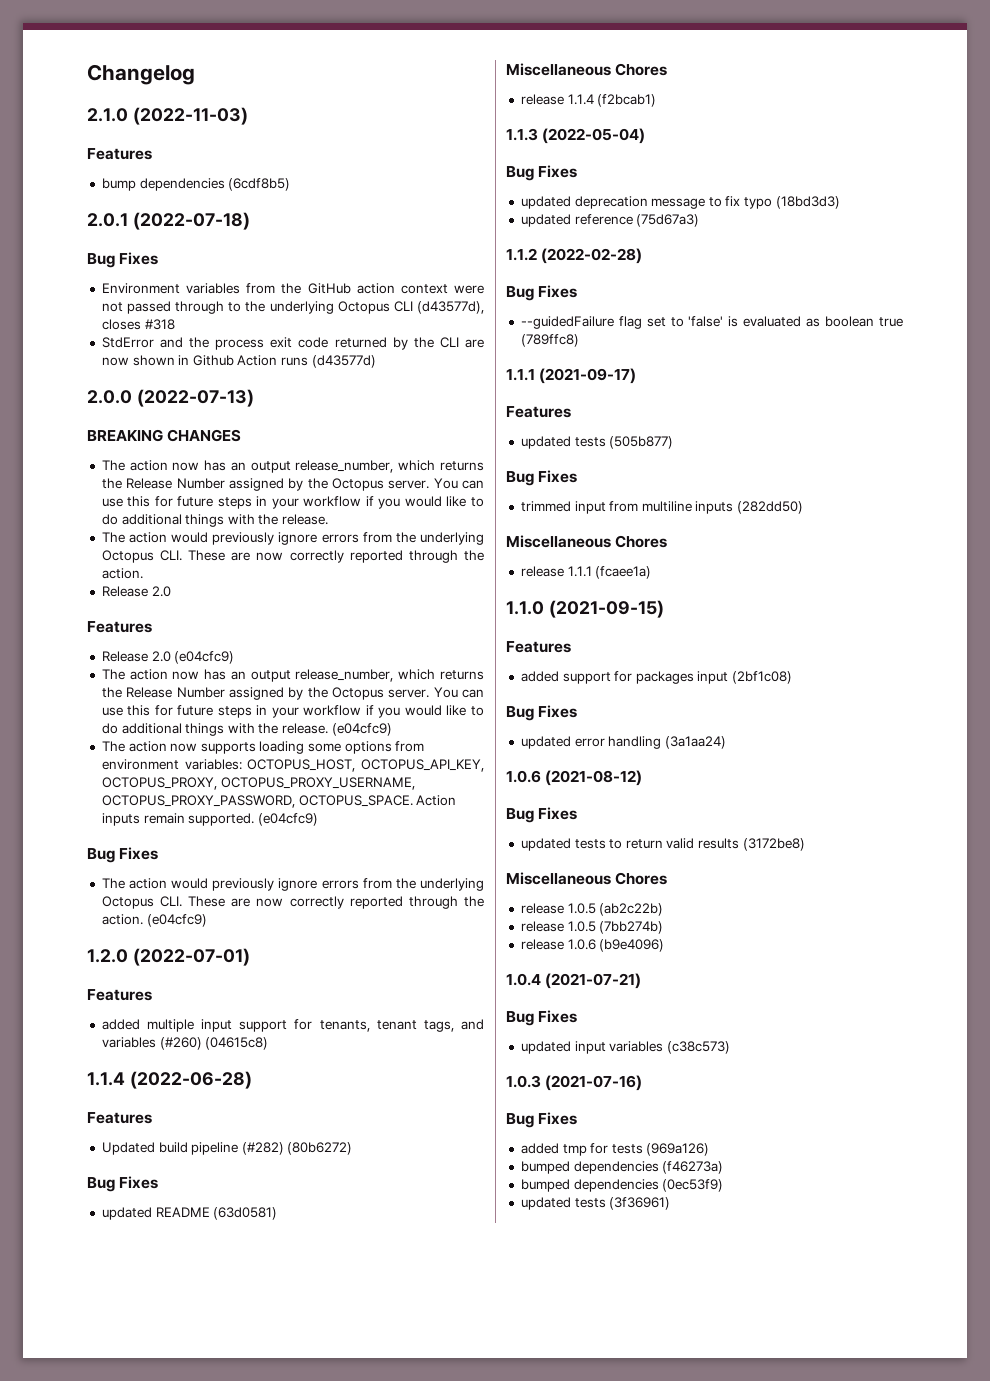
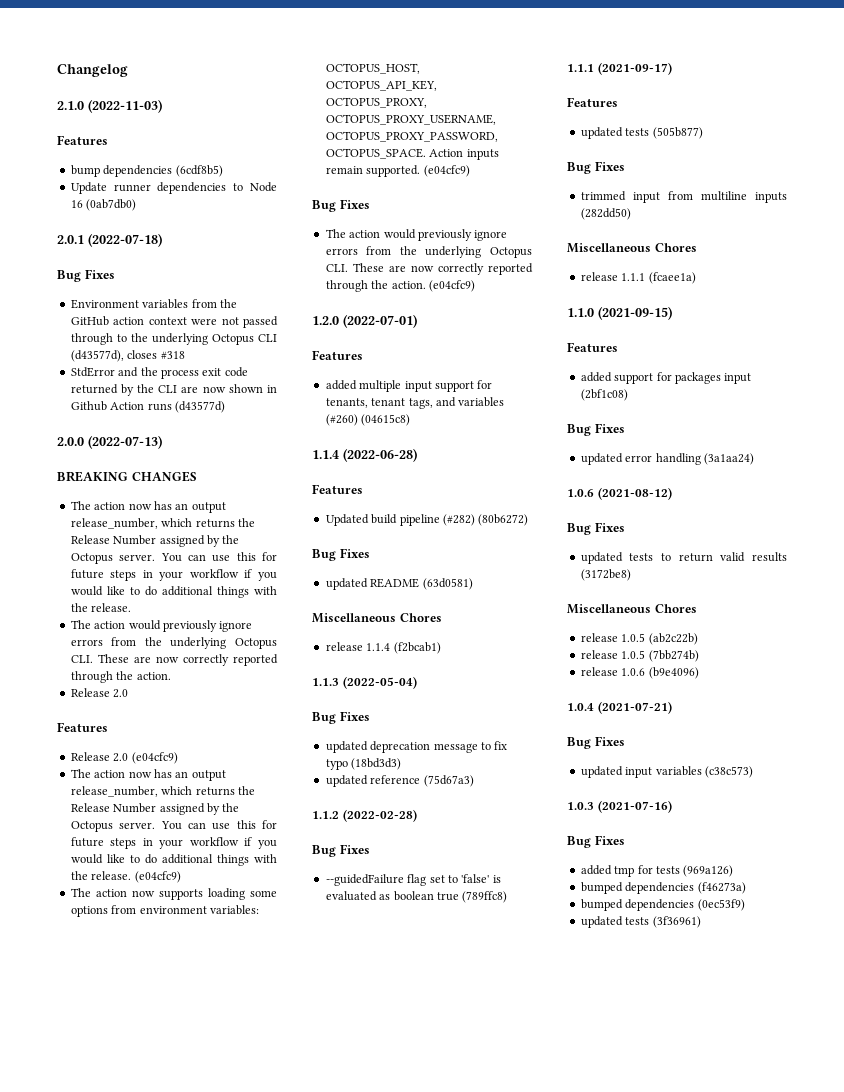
(291, 184) none -> [70,182,277,194] [70,199,137,211] // Update runner dependencies to Node 16 (0ab7db0)

